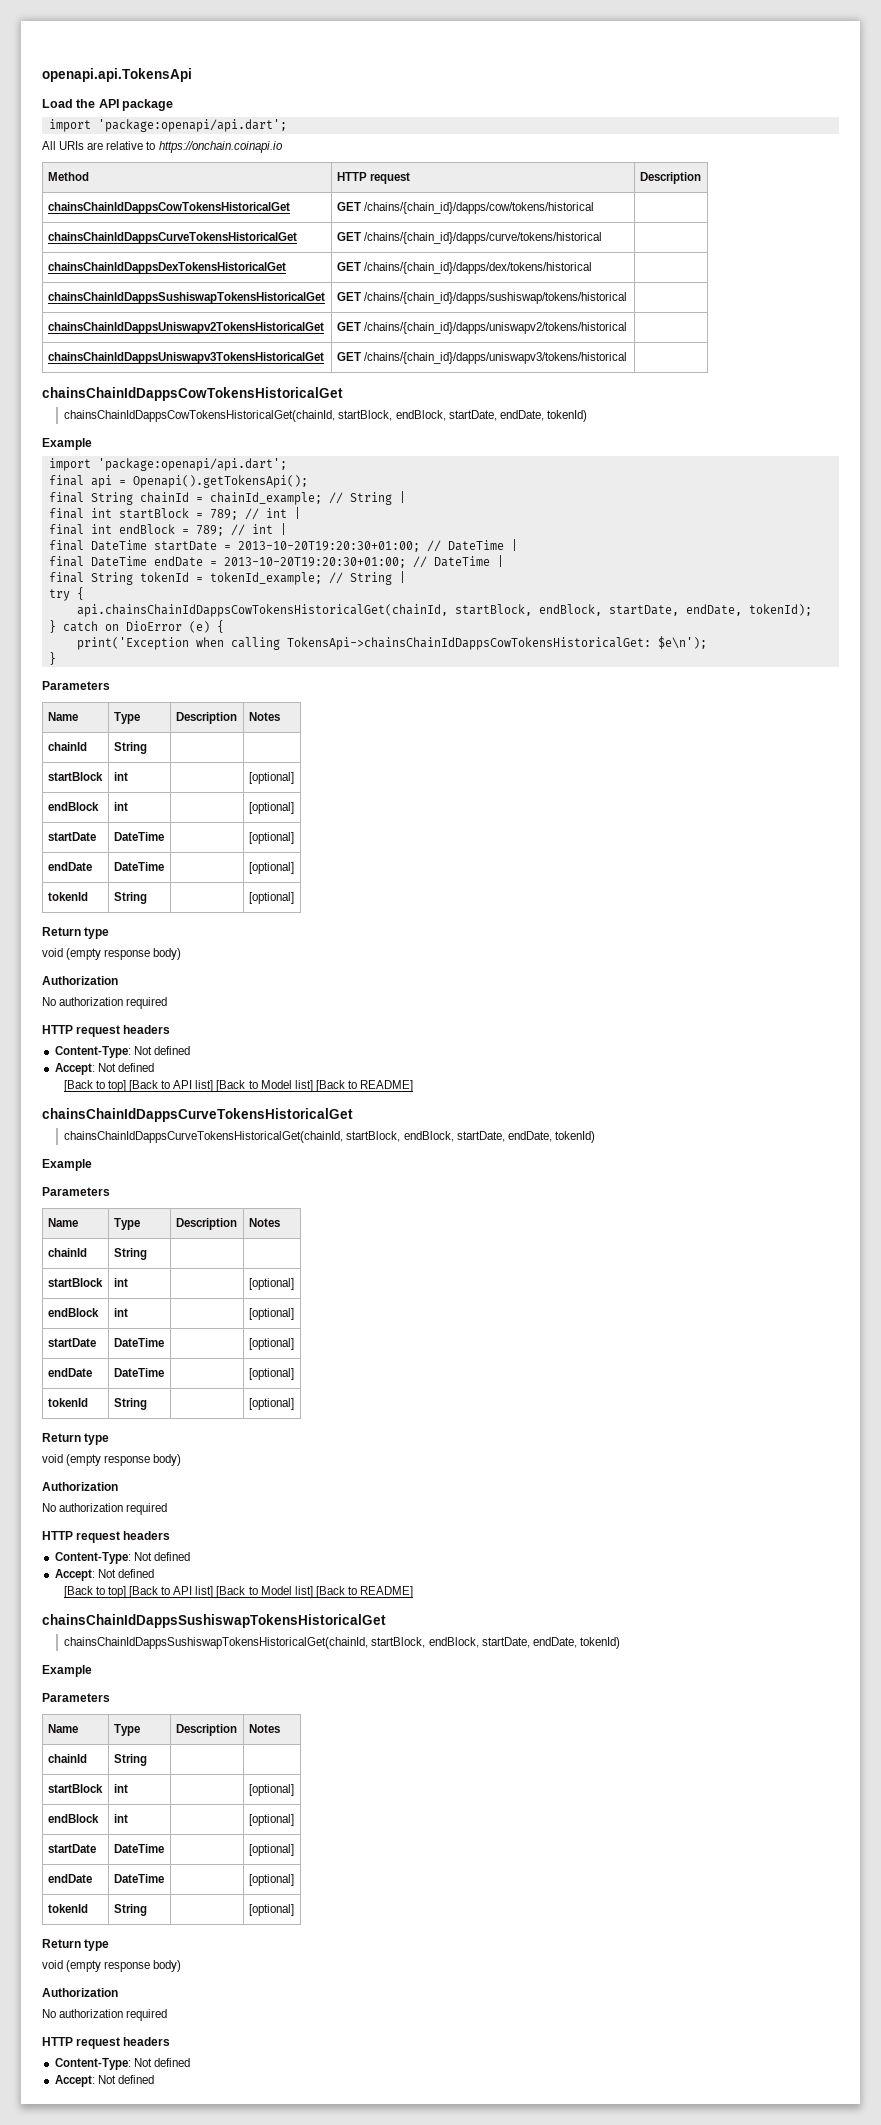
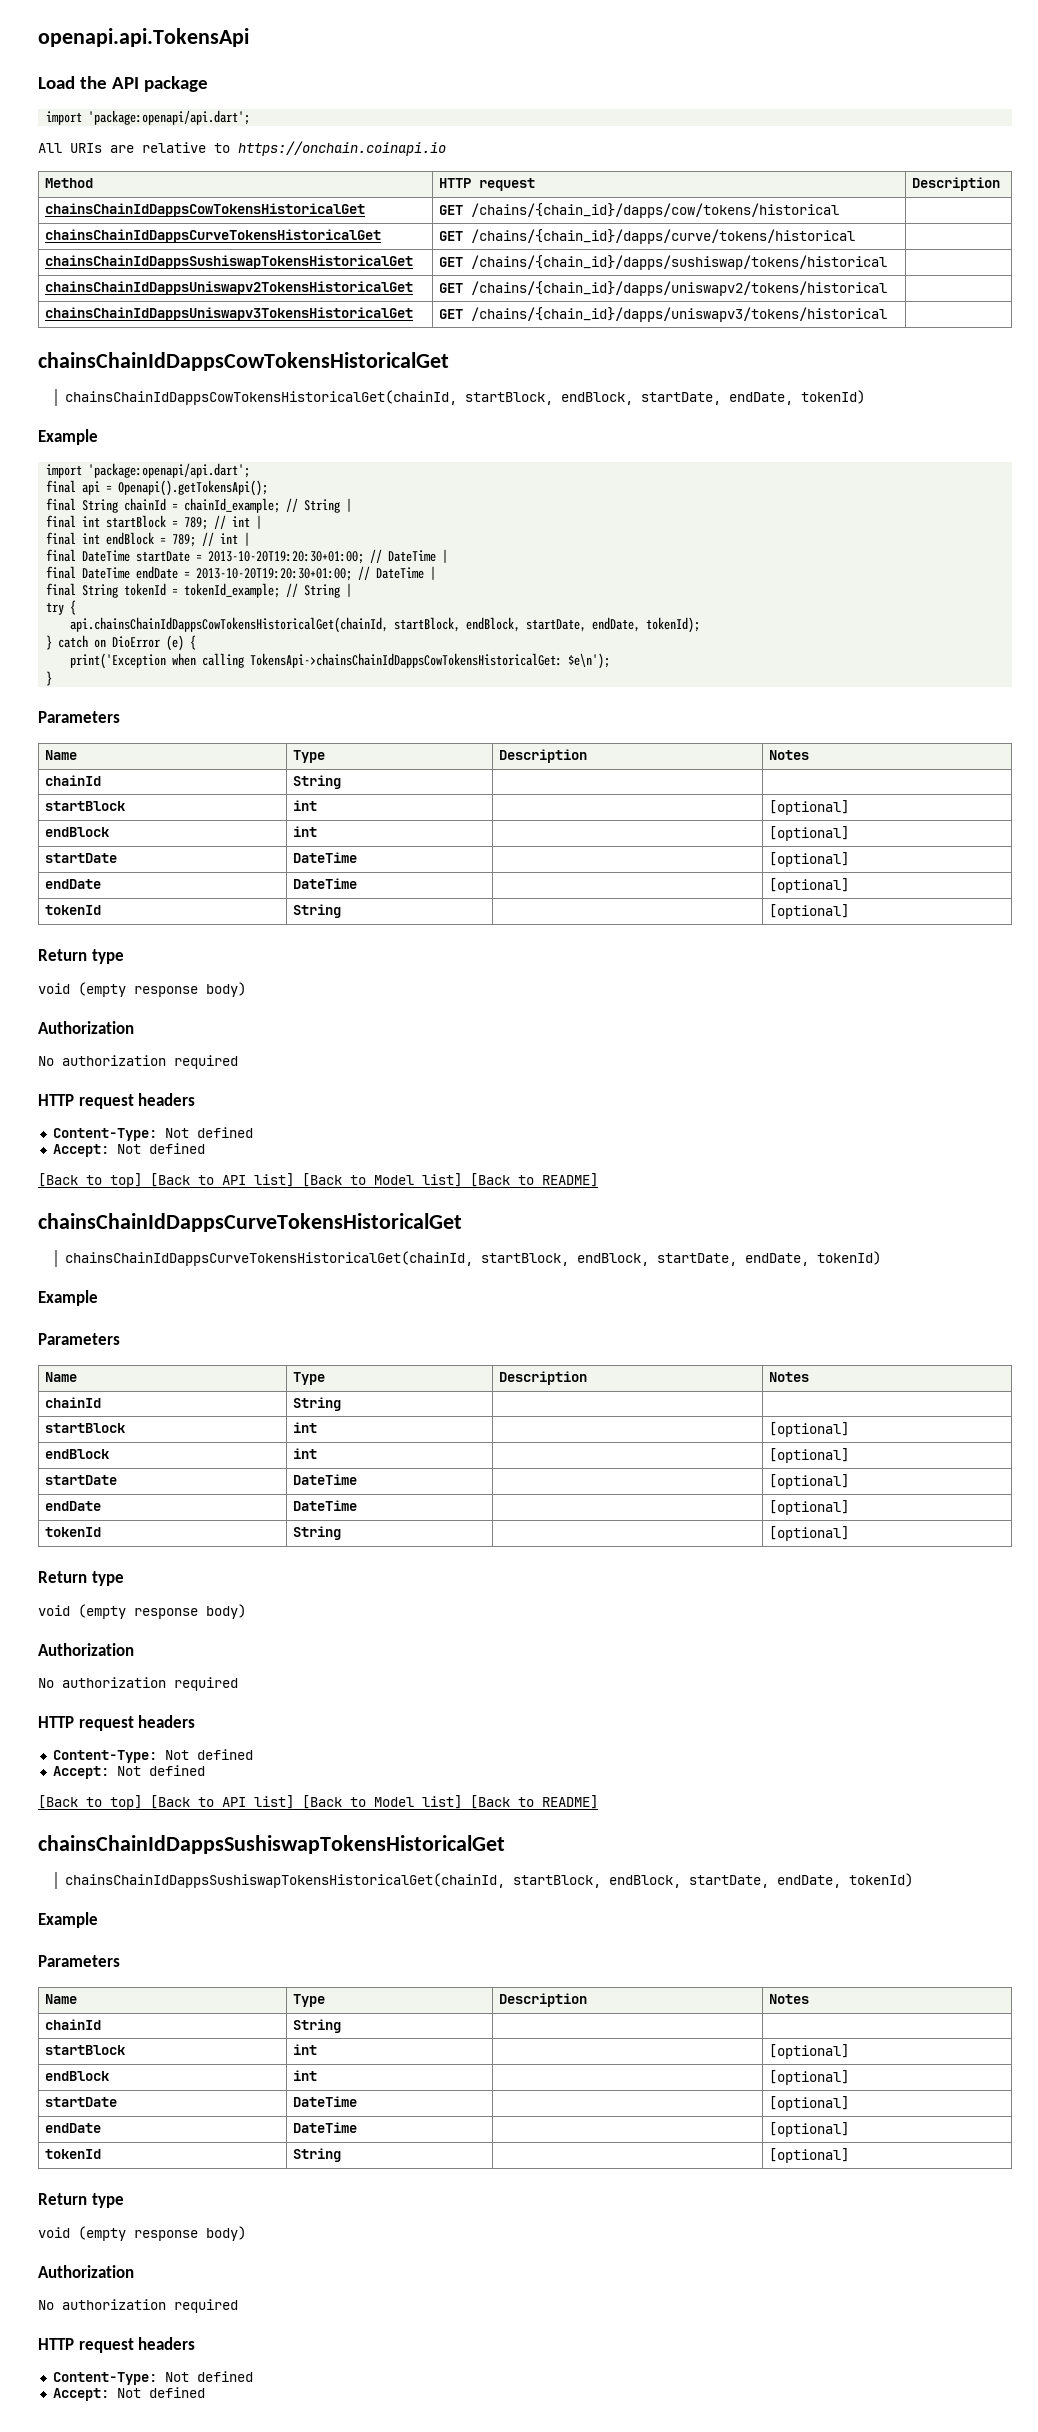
[47,262,286,274] [336,262,592,274] // chainsChainIdDappsDexTokensHistoricalGet | GET /chains/{chain_id}/dapps/dex/tokens/historical | -> (855, 236) none

